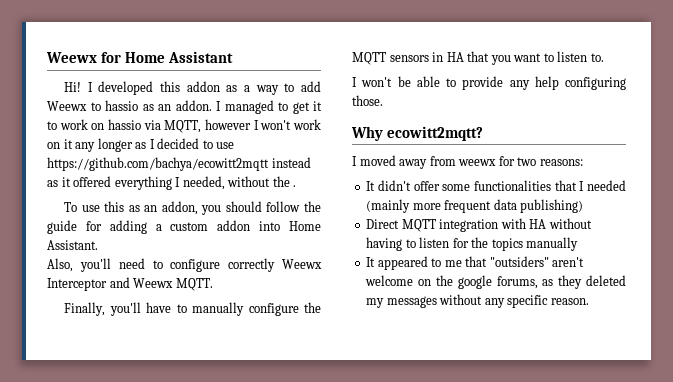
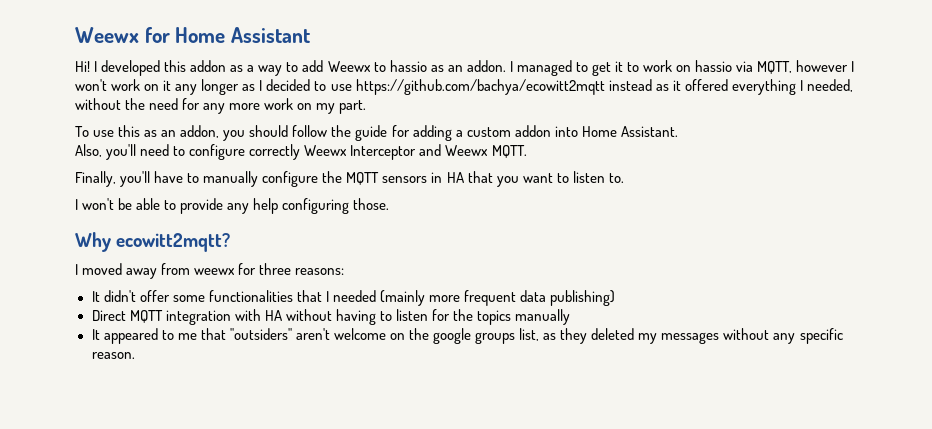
[293,185,297,187] . -> [149,98,367,114] need for any more work on my part.
[517,157,537,166] two -> [259,263,292,275] three
[496,276,538,289] forums, -> [475,328,540,344] groups list,

